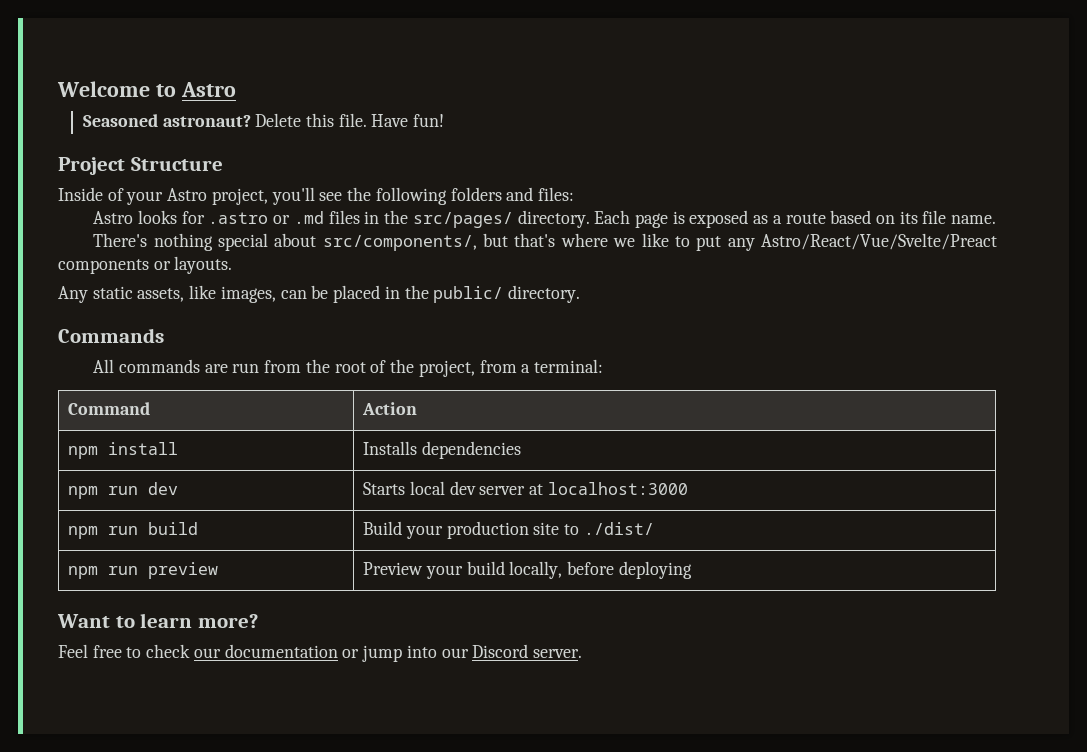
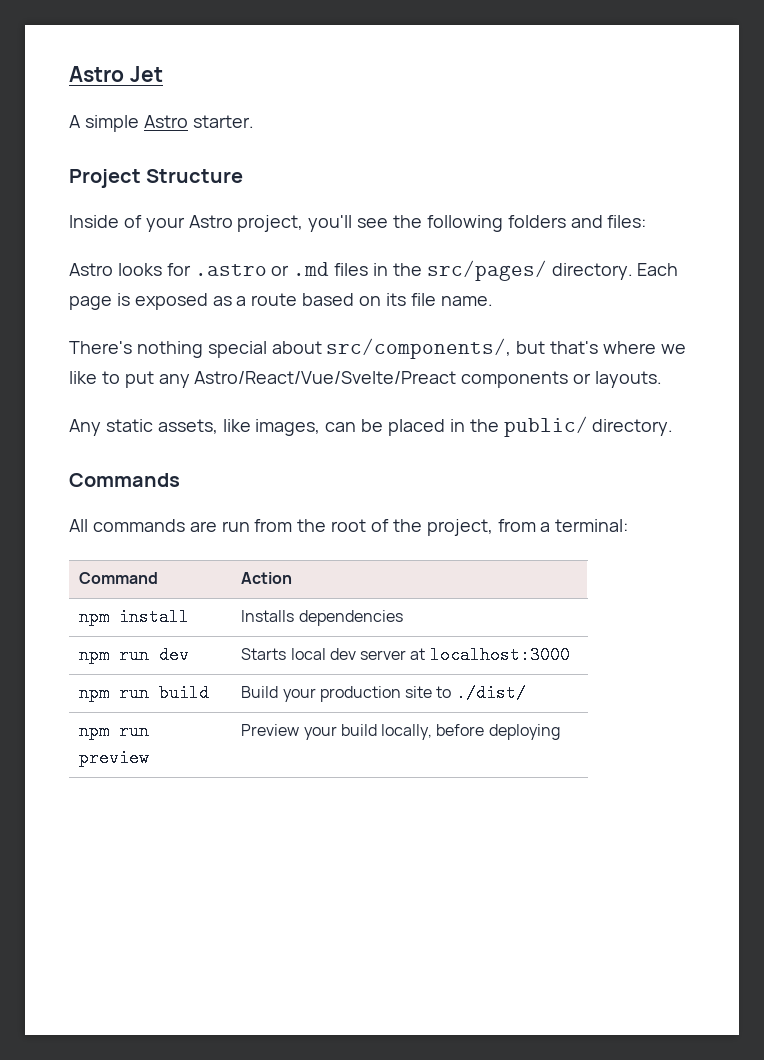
[57,81,236,97] [82,113,445,127] Welcome to Astro // Seasoned astronaut? Delete this file. Have fun! -> [69,66,163,82] [69,115,254,132] Astro Jet // A simple Astro starter.
[57,613,258,628] [58,644,582,662] // Want to learn more? // Feel free to check our documentation or jump into our Discord server. -> (560, 732) none

